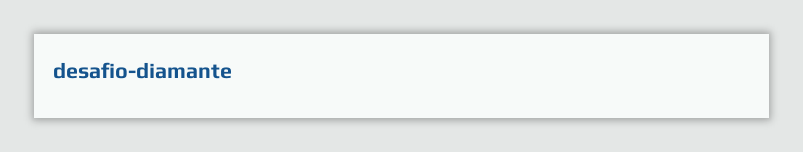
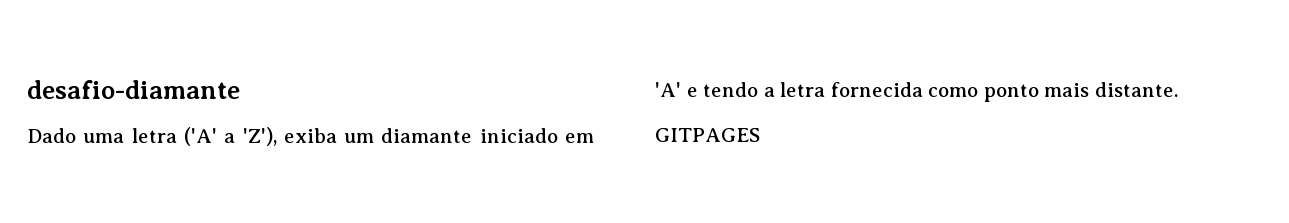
(232, 70) none -> [27,127,594,146] [655,82,1178,102] [655,128,760,142] // Dado uma letra ('A' a 'Z'), exiba um diamante iniciado em 'A' e tendo a letra fornecida como ponto mais distante. // GITPAGES

